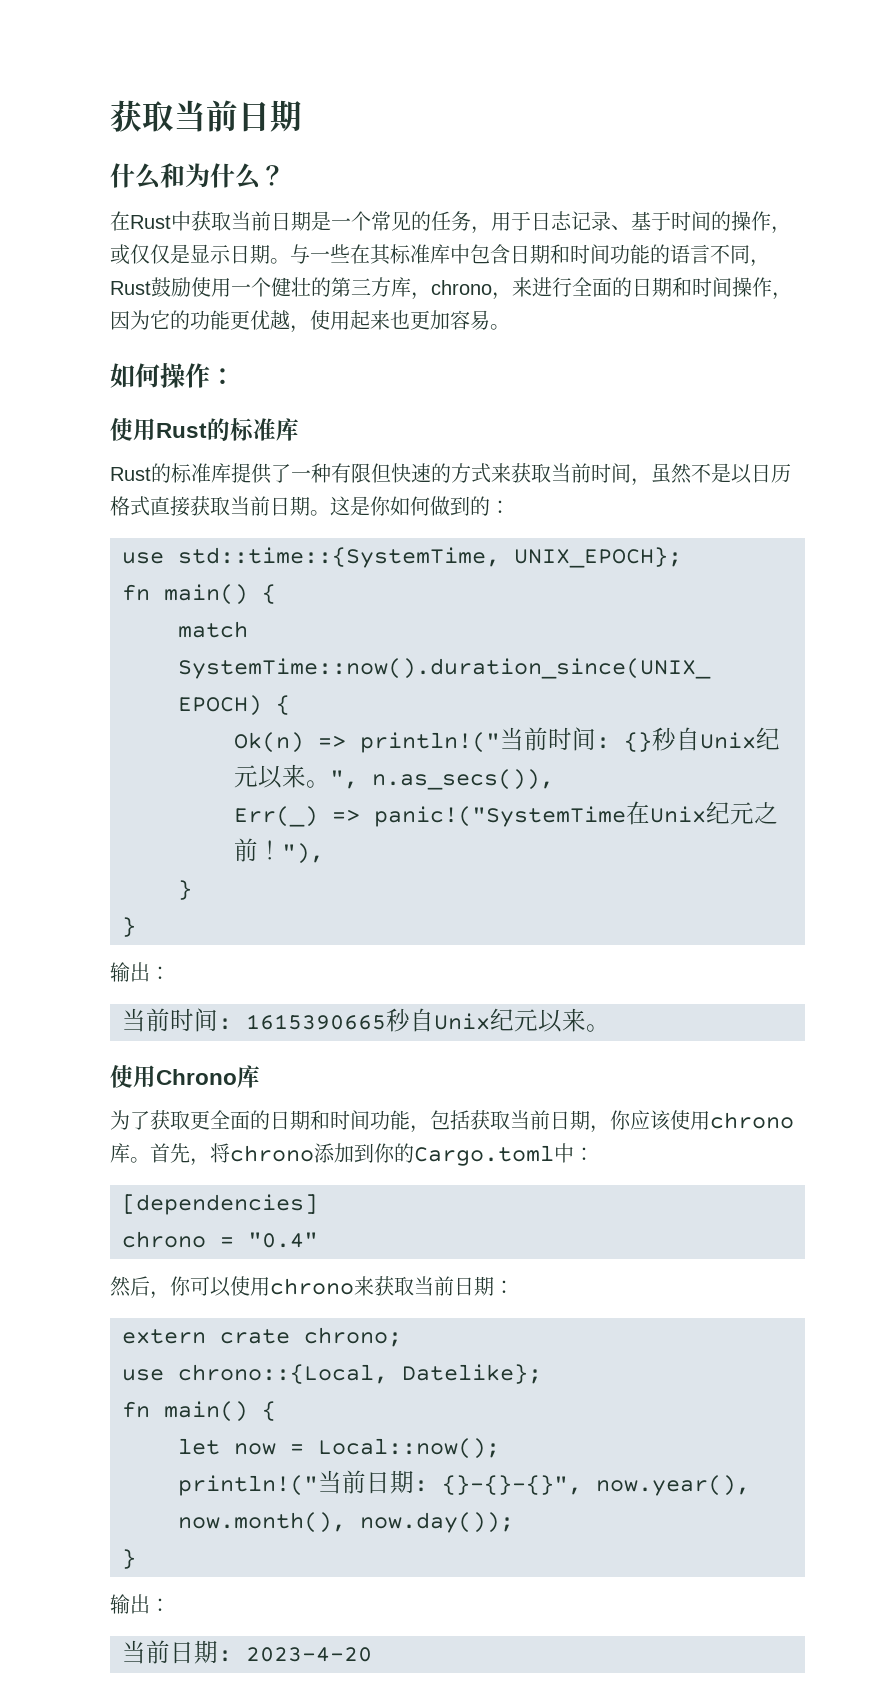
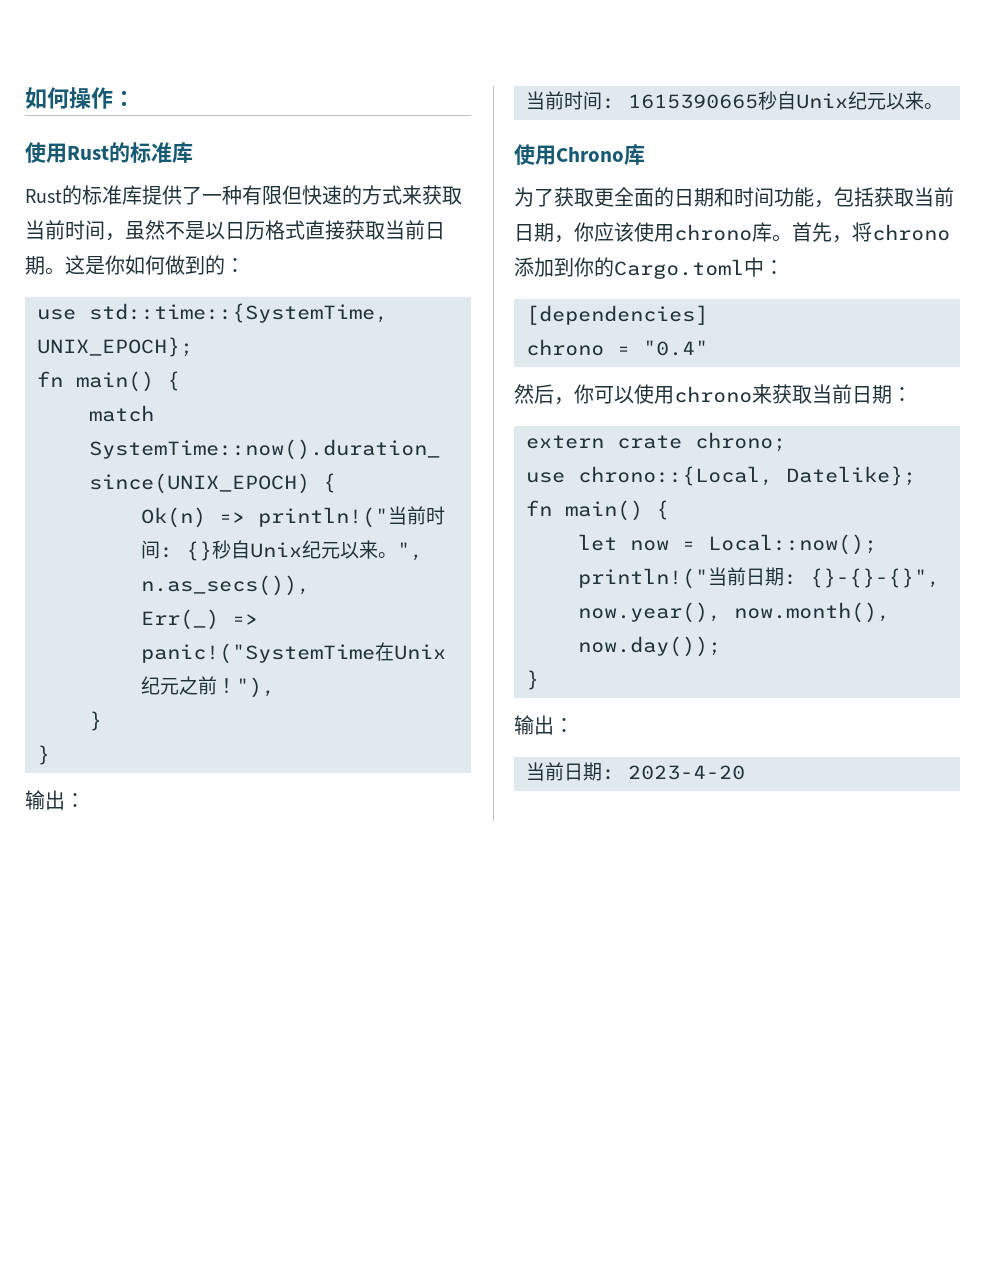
[110,100,302,132] [110,163,285,190] [110,211,791,234] [110,244,770,267] [110,277,792,300] [110,310,510,333] 获取当前日期 // 什么和为什么？ // 在Rust中获取当前日期是一个常见的任务，用于日志记录、基于时间的操作，或仅仅是显示日期。与一些在其标准库中包含日期和时间功能的语言不同，Rust鼓励使用一个健壮的第三方库，chrono，来进行全面的日期和时间操作，因为它的功能更优越，使用起来也更加容易。 // -> (25, 98) none

